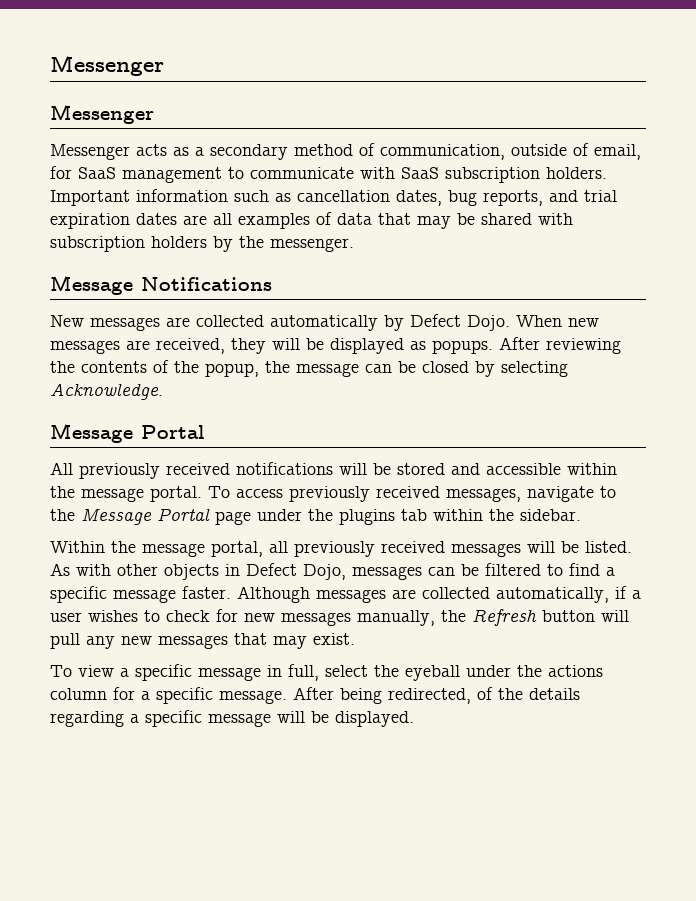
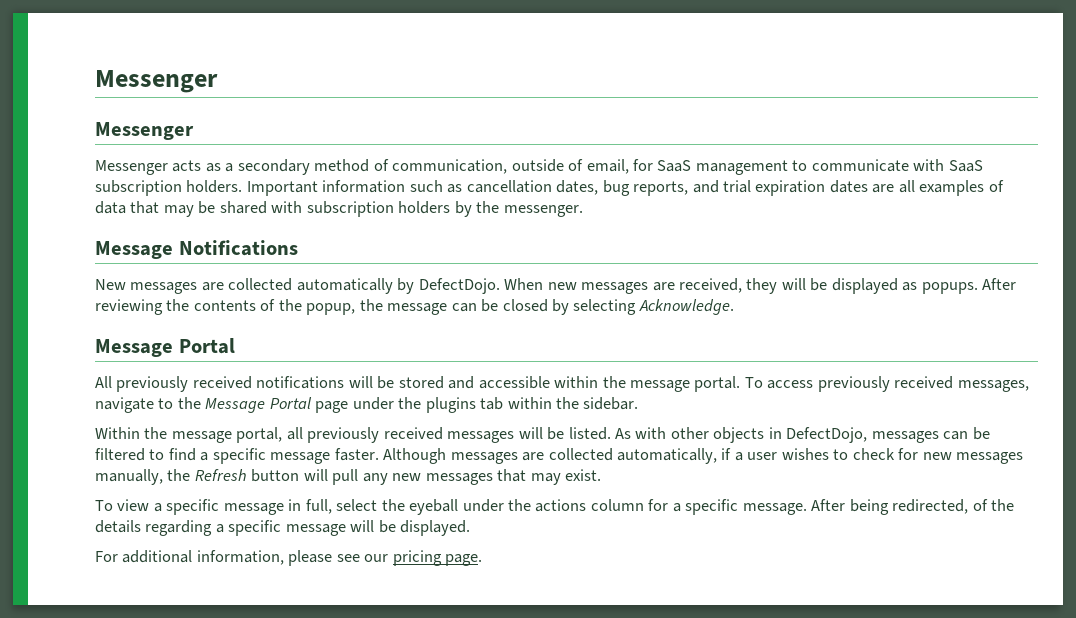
[410,314,510,331] Defect Dojo. -> [418,278,500,294] DefectDojo.
[246,563,346,580] Defect Dojo, -> [786,427,868,443] DefectDojo,
(414, 719) none -> [95,550,483,566] // For additional information, please see our pricing page.

